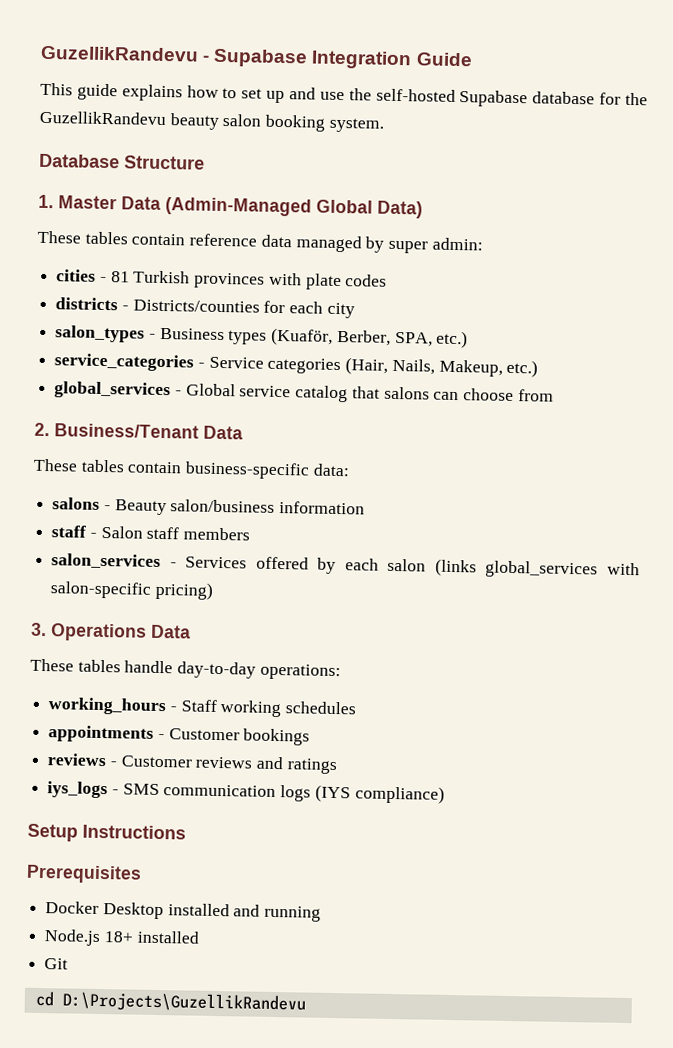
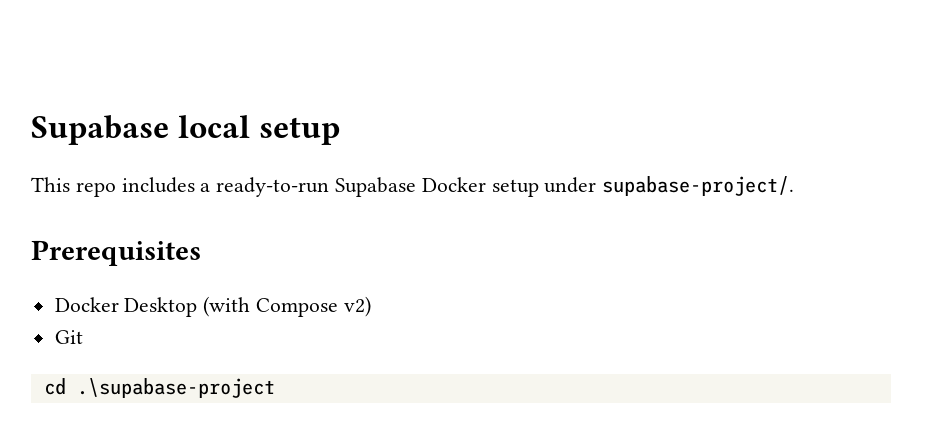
[40,45,473,70] [40,82,648,108] [39,110,384,133] [39,153,205,170] [38,194,423,219] [37,230,483,254] [56,269,388,291] [55,297,355,319] [55,325,469,349] [54,353,539,378] [54,381,554,403] [34,422,243,440] [33,458,350,480] [52,497,366,516] [51,525,251,541] [51,553,640,579] [50,581,213,600] [31,622,191,642] [30,658,341,681] [48,697,357,718] [48,725,311,746] [47,753,337,775] [47,781,445,804] [27,823,186,842] [26,864,142,884] [45,901,322,922] [44,929,200,947] GuzellikRandevu - Supabase Integration Guide // This guide explains how to set up and use the self-hosted Supabase database for the GuzellikRandevu beauty salon booking system. // Database Structure // 1. Master Data (Admin-Managed Global Data) // These tables contain reference data managed by super admin: // cities - 81 Turkish provinces with plate codes // districts - Districts/counties for each city // salon_types - Business types (Kuaför, Berber, SPA, etc.) // service_categories - Service categories (Hair, Nails, Makeup, etc.) // global_services - Global service catalog that salons can choose from // 2. Business/Tenant Data // These tables contain business-specific data: // salons - Beauty salon/business information // staff - Salon staff members // salon_services - Services offered by each salon (links global_services with salon-specific pricing) // 3. Operations Data // These tables handle day-to-day operations: // working_hours - Staff working schedules // appointments - Customer bookings // reviews - Customer reviews and ratings // iys_logs - SMS communication logs (IYS compliance) // Setup Instructions // Prerequisites // Docker Desktop installed and running // Node.js 18+ installed -> [31,115,341,145] [31,176,795,197] [31,240,201,266] [54,296,371,317] Supabase local setup // This repo includes a ready-to-run Supabase Docker setup under supabase-project/. // Prerequisites // Docker Desktop (with Compose v2)
[61,991,306,1014] D:\Projects\GuzellikRandevu -> [76,378,275,398] .\supabase-project

